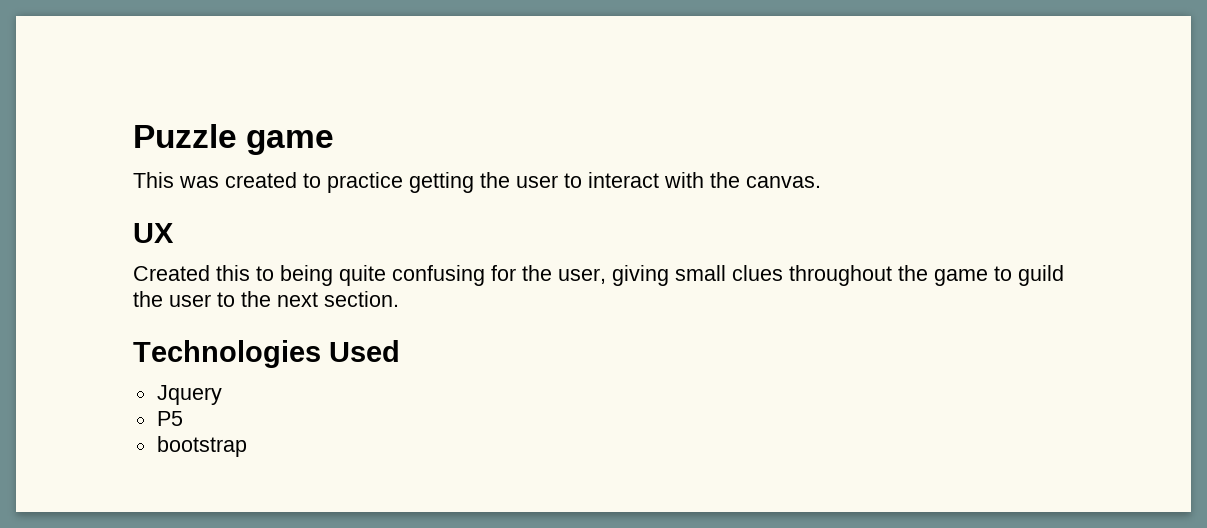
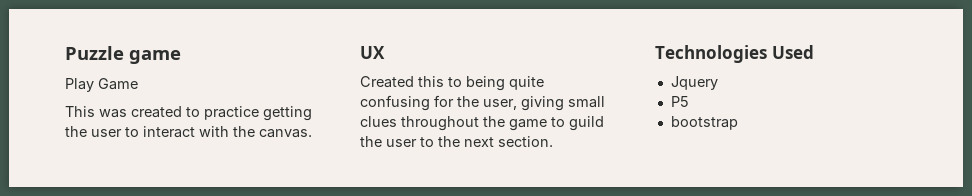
(335, 142) none -> [65,78,138,92] // Play Game

